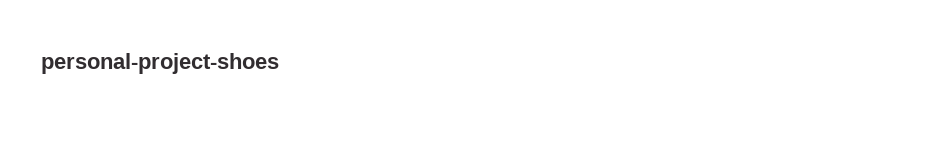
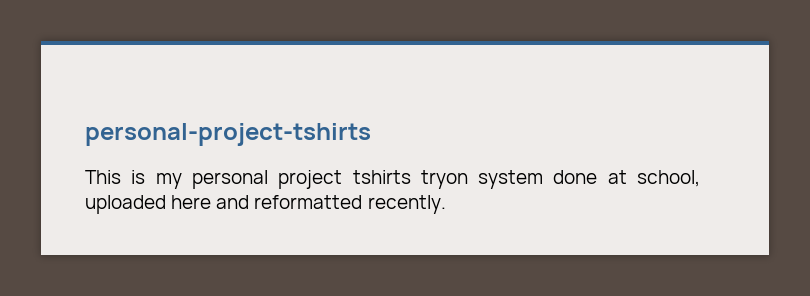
[41,53,279,74] personal-project-shoes -> [85,123,371,146] [85,170,700,189] [85,195,446,214] personal-project-tshirts // This is my personal project tshirts tryon system done at school, uploaded here and reformatted recently.

